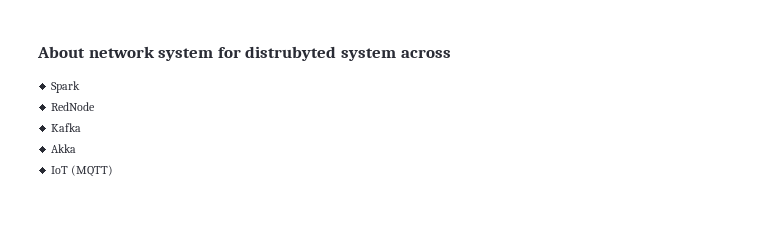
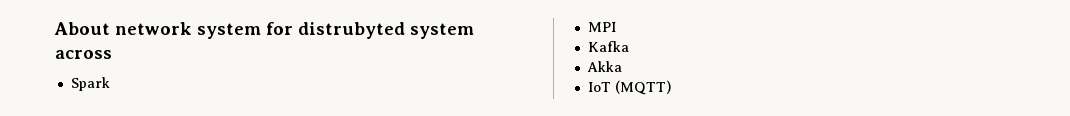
[51,102,96,111] RedNode -> [587,22,616,32] MPI

